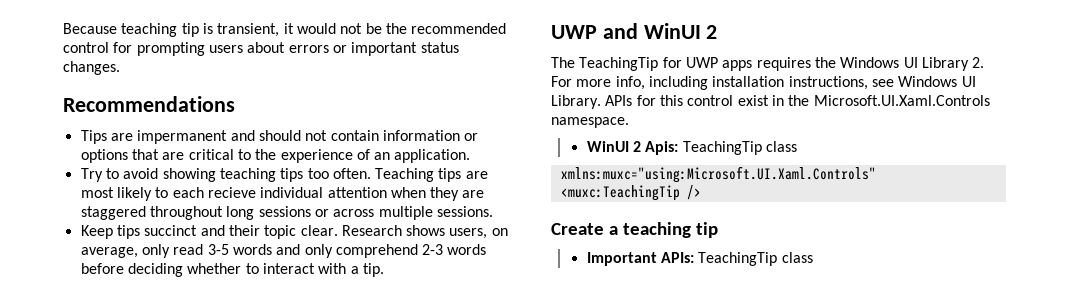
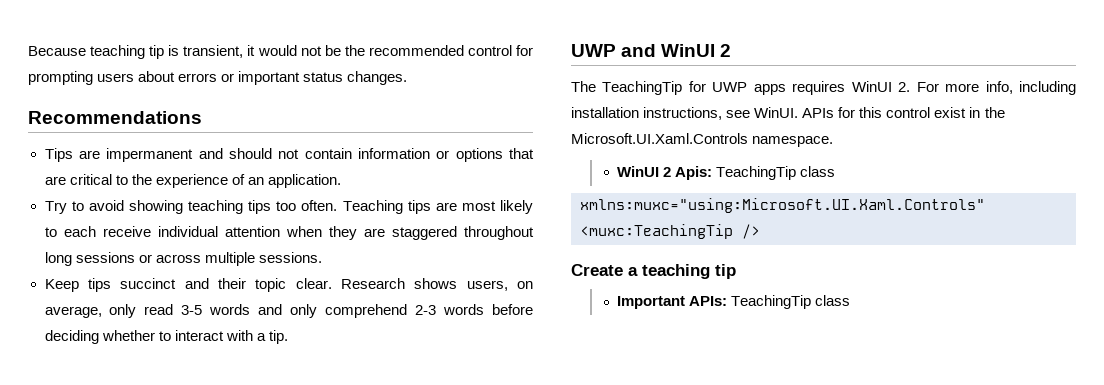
[207,187,256,198] recieve -> [102,226,151,237] receive
[814,57,969,71] the Windows UI Library -> [851,81,892,92] WinUI
[898,76,976,87] [551,95,601,109] Windows UI Library. -> [754,107,799,118] WinUI.

